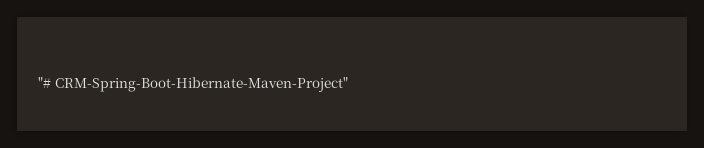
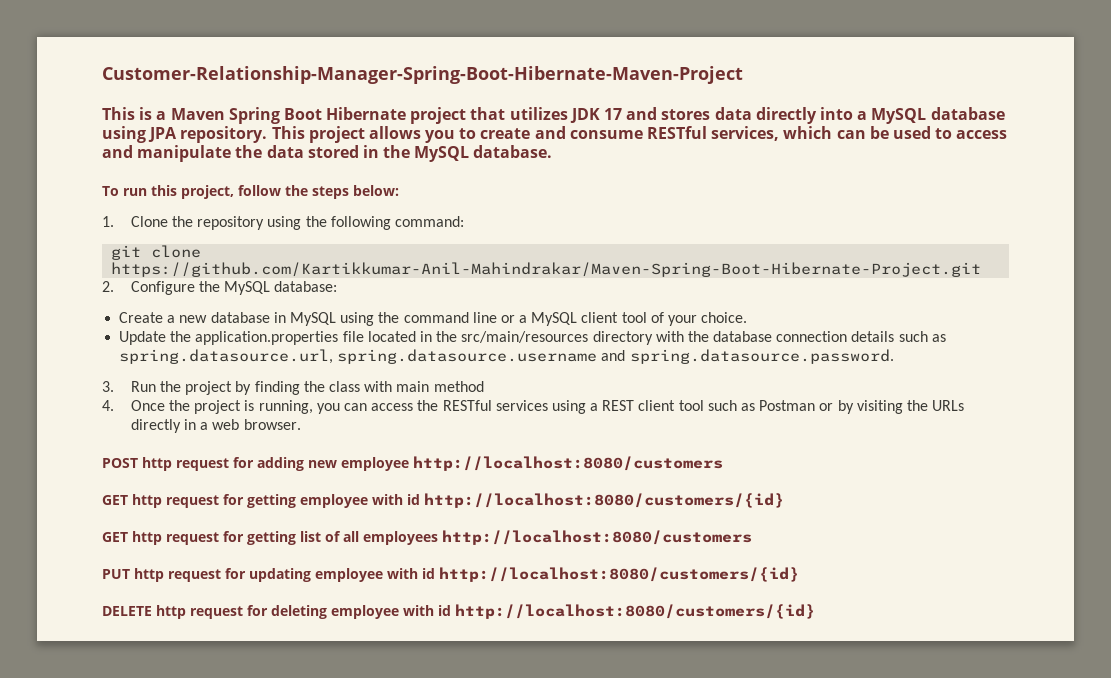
[38,77,348,92] "# CRM-Spring-Boot-Hibernate-Maven-Project" -> [102,66,743,84] [102,107,1005,124] [102,126,1008,143] [102,145,553,162] [102,185,399,199] [102,216,464,230] [111,245,202,260] [111,262,982,277] [102,281,338,295] [119,312,748,326] [119,331,946,345] [119,349,894,364] [102,381,484,395] [102,400,965,414] [130,419,301,433] [102,456,723,471] [102,493,784,508] [102,530,752,545] [102,567,799,582] [102,604,815,619] Customer-Relationship-Manager-Spring-Boot-Hibernate-Maven-Project // This is a Maven Spring Boot Hibernate project that utilizes JDK 17 and stores data directly into a MySQL database using JPA repository. This project allows you to create and consume RESTful services, which can be used to access and manipulate the data stored in the MySQL database. // To run this project, follow the steps below: // 1. Clone the repository using the following command: // git clone https://github.com/Kartikkumar-Anil-Mahindrakar/Maven-Spring-Boot-Hibernate-Project.git // 2. Configure the MySQL database: // Create a new database in MySQL using the command line or a MySQL client tool of your choice. // Update the application.properties file located in the src/main/resources directory with the database connection details such as spring.datasource.url, spring.datasource.username and spring.datasource.password. // 3. Run the project by finding the class with main method // 4. Once the project is running, you can access the RESTful services using a REST client tool such as Postman or by visiting the URLs directly in a web browser. // POST http request for adding new employee http://localhost:8080/customers // GET http request for getting employee with id http://localhost:8080/customers/{id} // GET http request for getting list of all employees http://localhost:8080/customers // PUT http request for updating employee with id http://localhost:8080/customers/{id} // DELETE http request for deleting employee with id http://localhost:8080/customers/{id}

